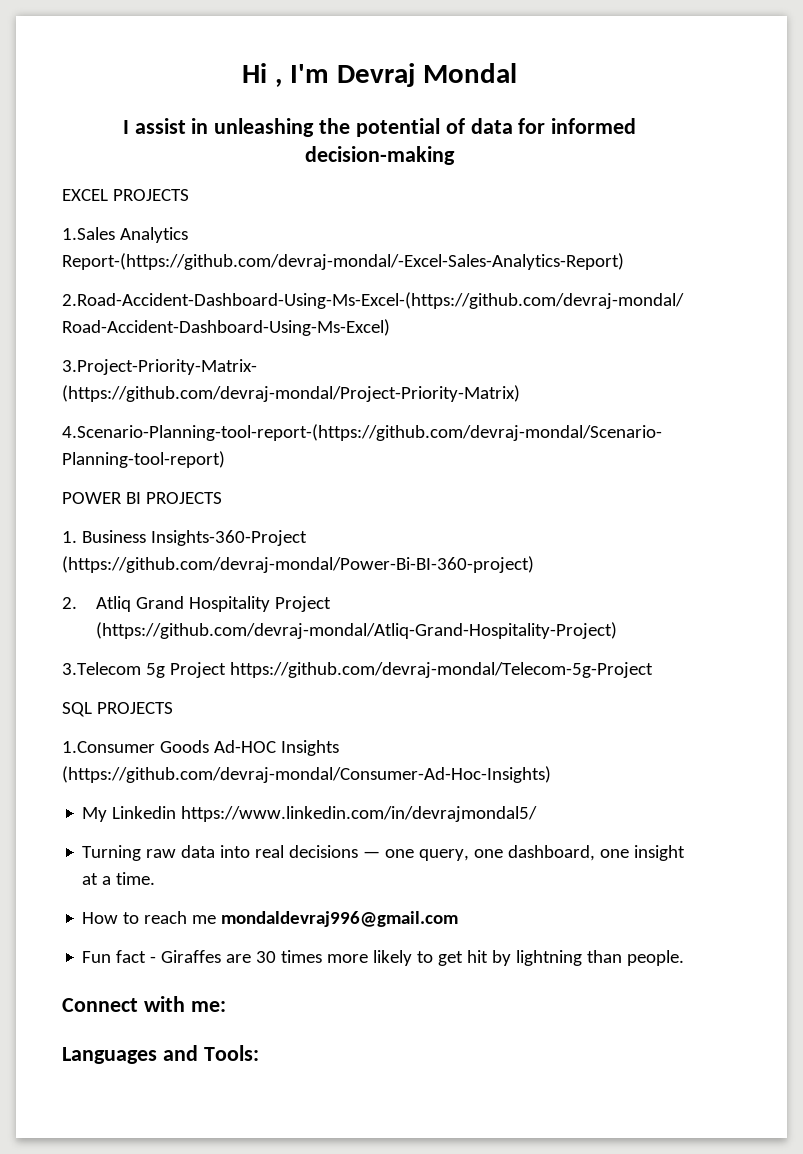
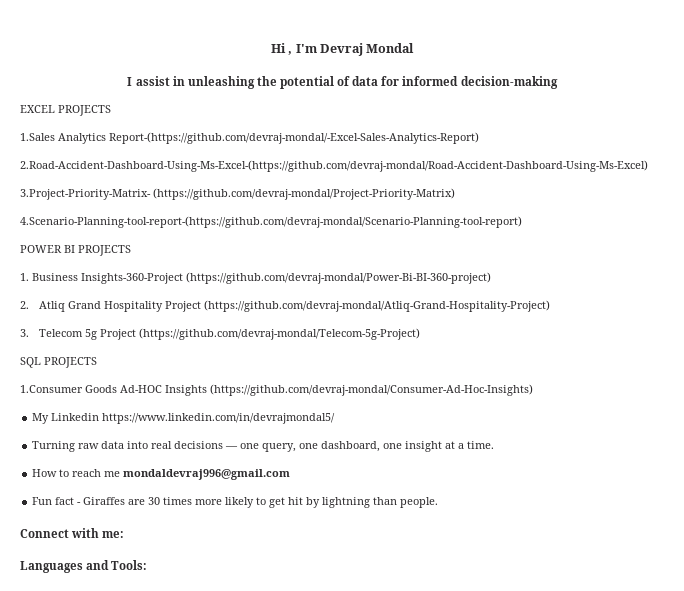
[62,662,141,675] 3.Telecom -> [20,329,84,337] 3. Telecom
[229,662,653,678] https://github.com/devraj-mondal/Telecom-5g-Project -> [139,328,421,340] (https://github.com/devraj-mondal/Telecom-5g-Project)

